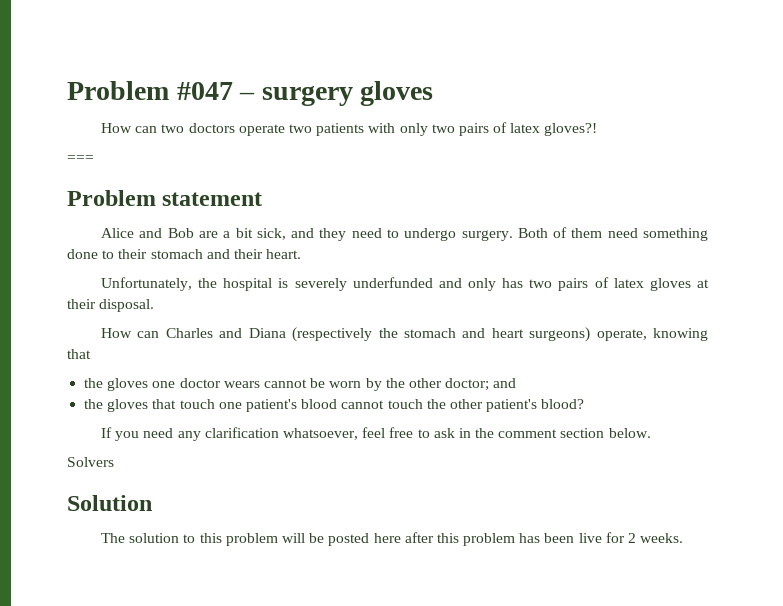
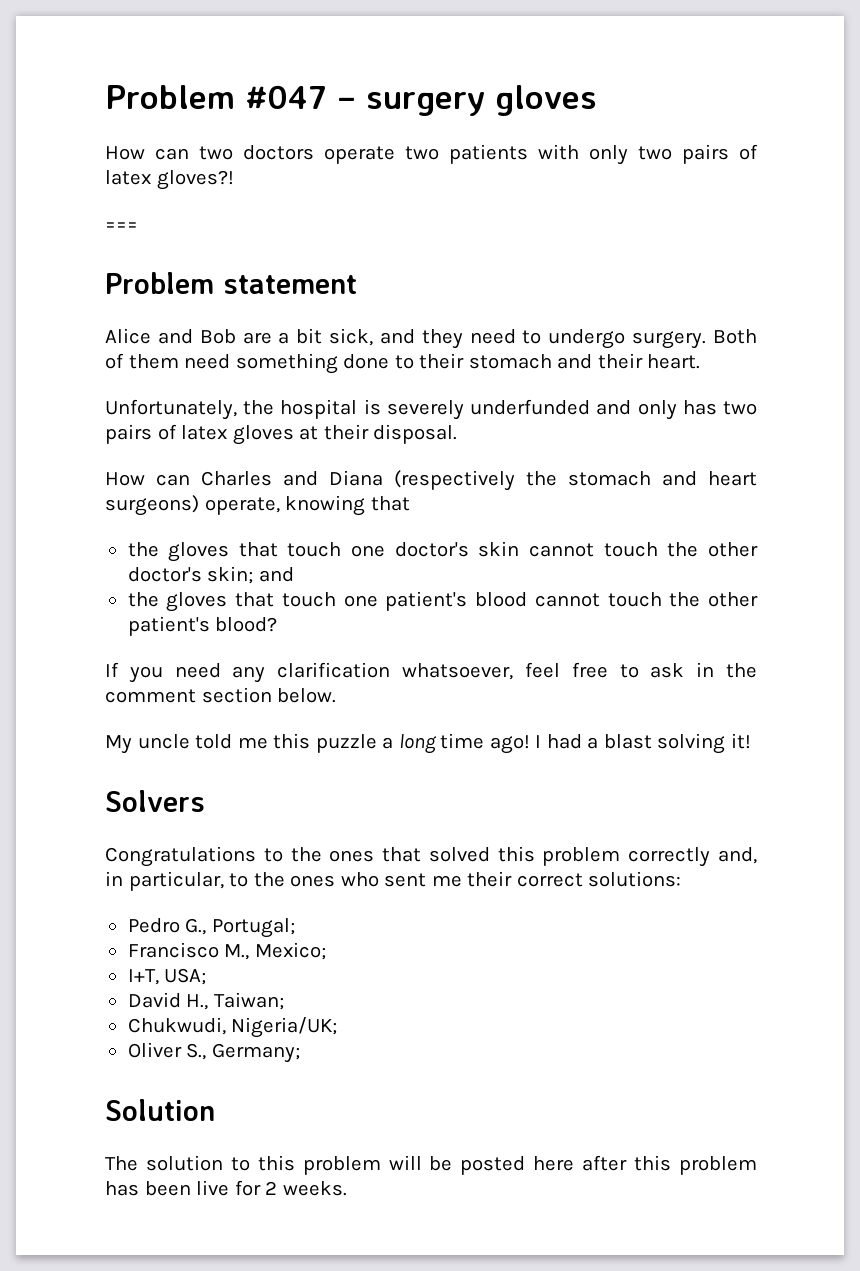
[152,378,490,391] one doctor wears cannot be worn by the other doctor; -> [238,541,759,557] [127,566,254,584] that touch one doctor's skin cannot touch the other doctor's skin;
[67,457,114,467] Solvers -> [105,733,752,754] [105,790,205,812] [105,846,757,867] [105,871,682,891] [127,918,295,938] [127,942,326,960] [127,968,207,985] [127,992,284,1010] [127,1017,338,1038] [127,1042,300,1063] My uncle told me this puzzle a long time ago! I had a blast solving it! // Solvers // Congratulations to the ones that solved this problem correctly and, in particular, to the ones who sent me their correct solutions: // Pedro G., Portugal; // Francisco M., Mexico; // I+T, USA; // David H., Taiwan; // Chukwudi, Nigeria/UK; // Oliver S., Germany;

